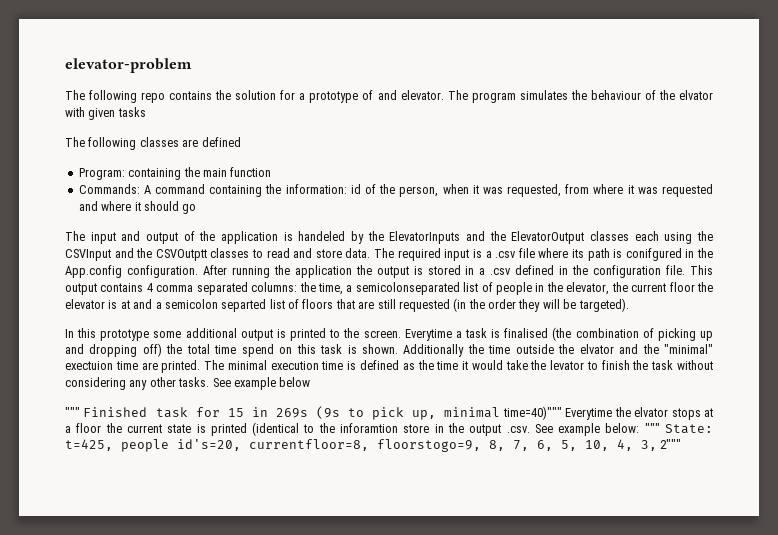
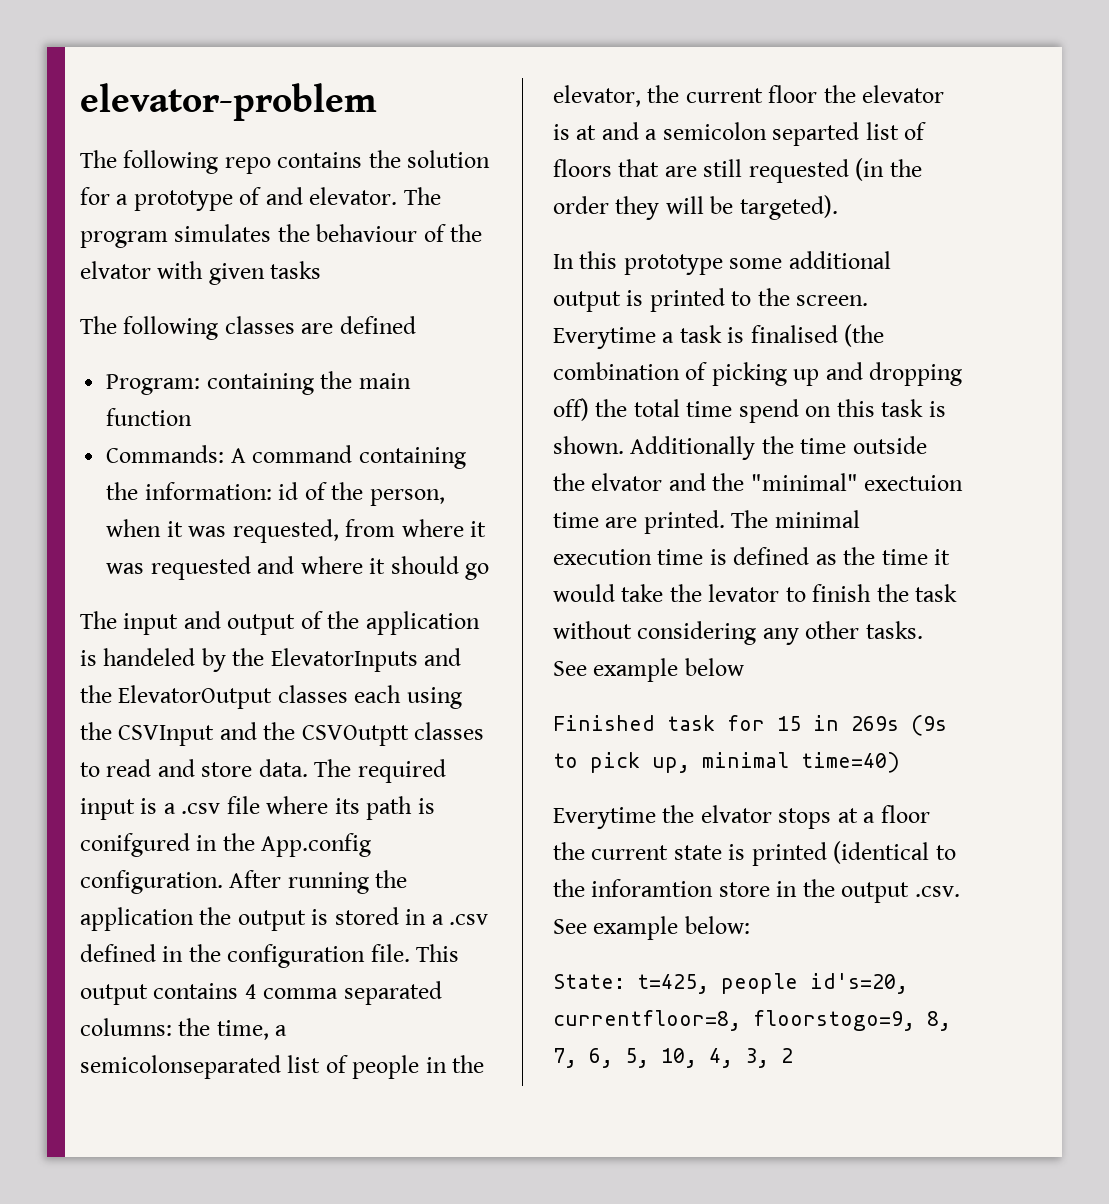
[65,407,80,417] """ -> (744, 667) none
[502,406,562,420] time=40)""" -> [801,752,900,773] time=40) //
[644,423,660,433] """ -> (750, 925) //
[660,439,682,449] 2""" -> [781,1048,793,1063] 2

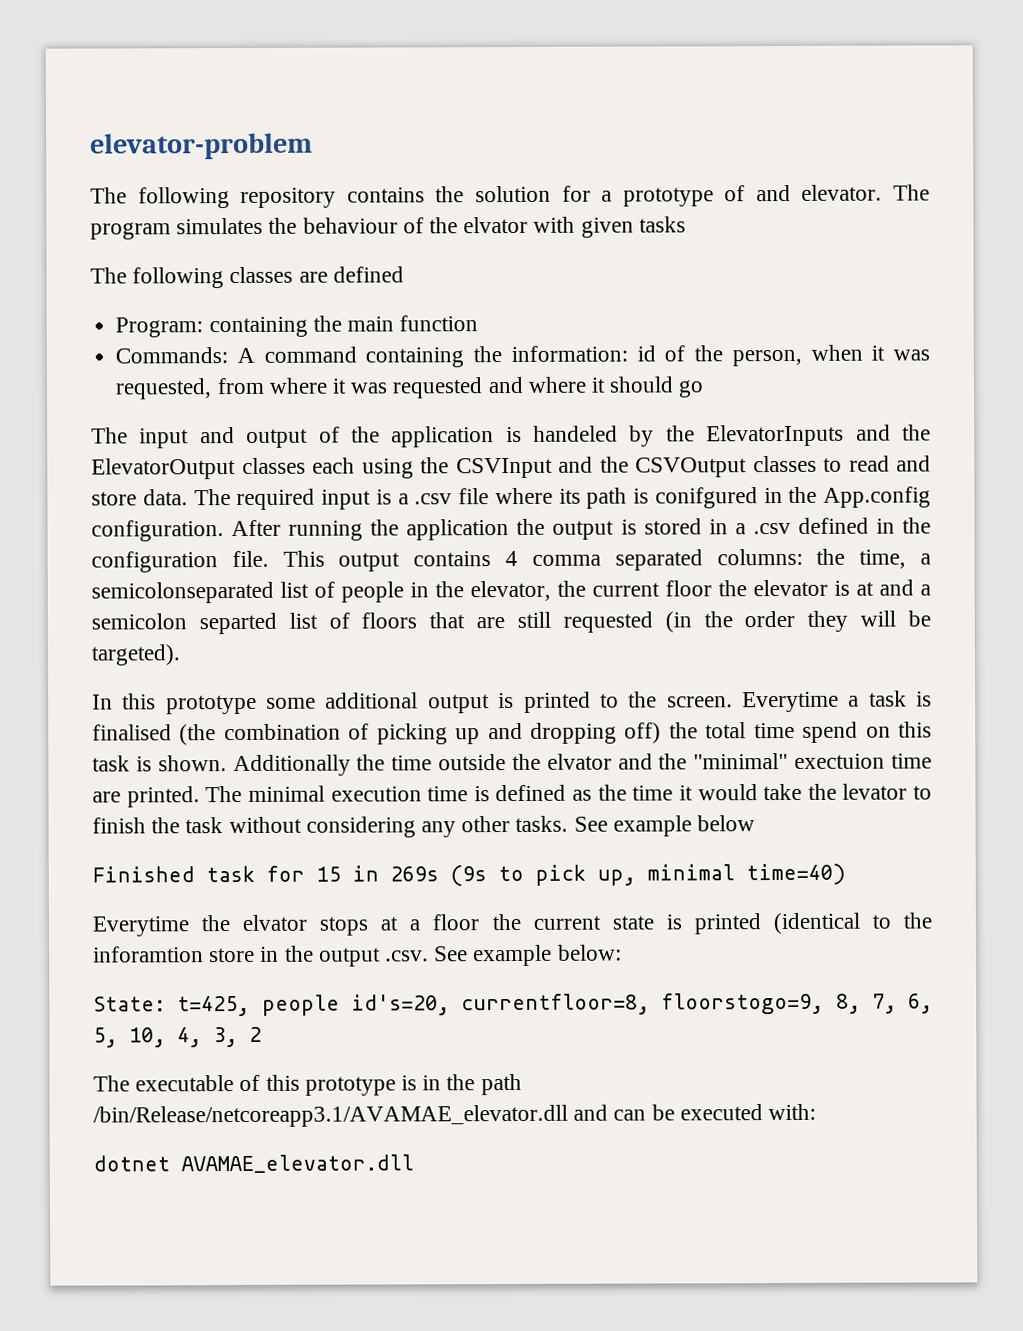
[224,157,271,174] repo -> [240,187,337,208] repository
[301,725,409,746] CSVOutptt -> [635,457,747,478] CSVOutput
(793, 1055) none -> [93,1073,522,1096] [93,1103,817,1128] [93,1154,414,1174] // The executable of this prototype is in the path /bin/Release/netcoreapp3.1/AVAMAE_elevator.dll and can be executed with: // dotnet AVAMAE_elevator.dll

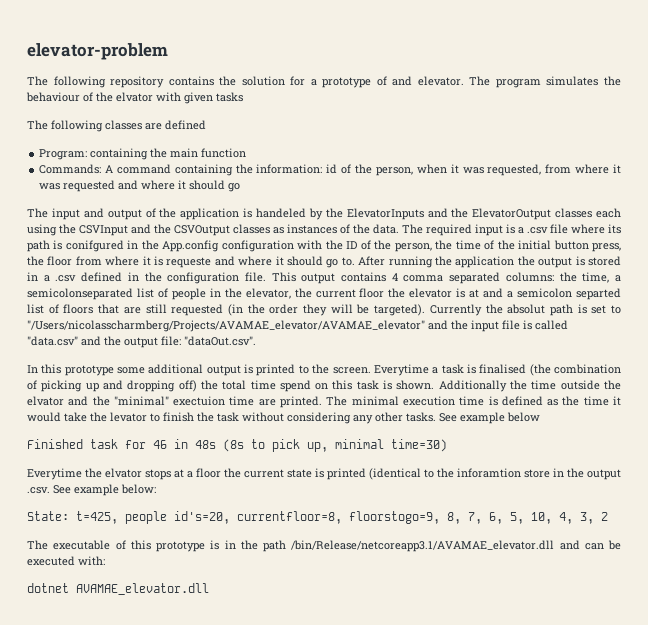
[823,455,931,472] [91,491,137,506] to read and store -> [273,224,370,234] as instances of the
[91,520,224,542] configuration. -> [221,240,621,252] [27,256,355,268] configuration with the ID of the person, the time of the initial button press, the floor from where it is requeste and where it should go to.
(180, 655) none -> [429,304,621,316] [27,320,568,332] [27,336,256,348] Currently the absolut path is set to "/Users/nicolasscharmberg/Projects/AVAMAE_elevator/AVAMAE_elevator" and the input file is called "data.csv" and the output file: "dataOut.csv".
[316,865,487,887] 15 in 269s (9s -> [153,439,244,452] 46 in 48s (8s
[746,863,846,886] time=40) -> [391,439,447,452] time=30)

